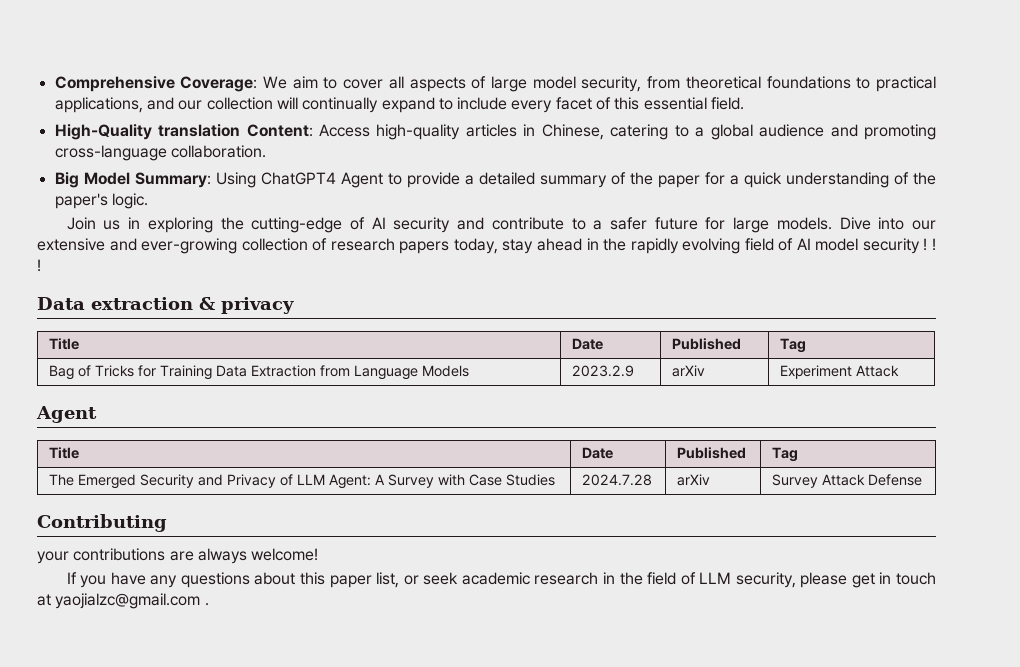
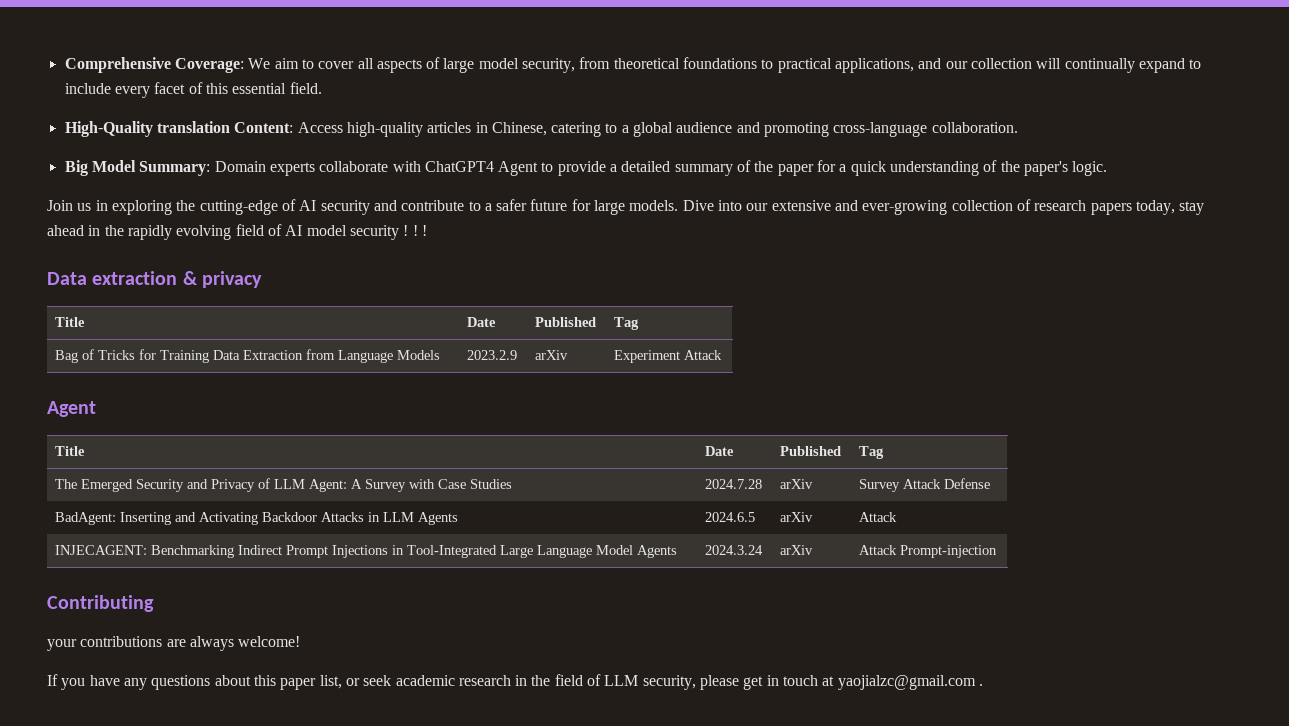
[215,172,256,188] Using -> [214,161,421,176] Domain experts collaborate with
(923, 480) none -> [55,512,459,525] [705,512,756,522] [780,512,814,522] [859,512,898,522] [55,545,678,558] [705,545,764,555] [780,545,814,555] [859,545,998,558] // BadAgent: Inserting and Activating Backdoor Attacks in LLM Agents | 2024.6.5 | arXiv | Attack // INJECAGENT: Benchmarking Indirect Prompt Injections in Tool-Integrated Large Language Model Agents | 2024.3.24 | arXiv | Attack Prompt-injection

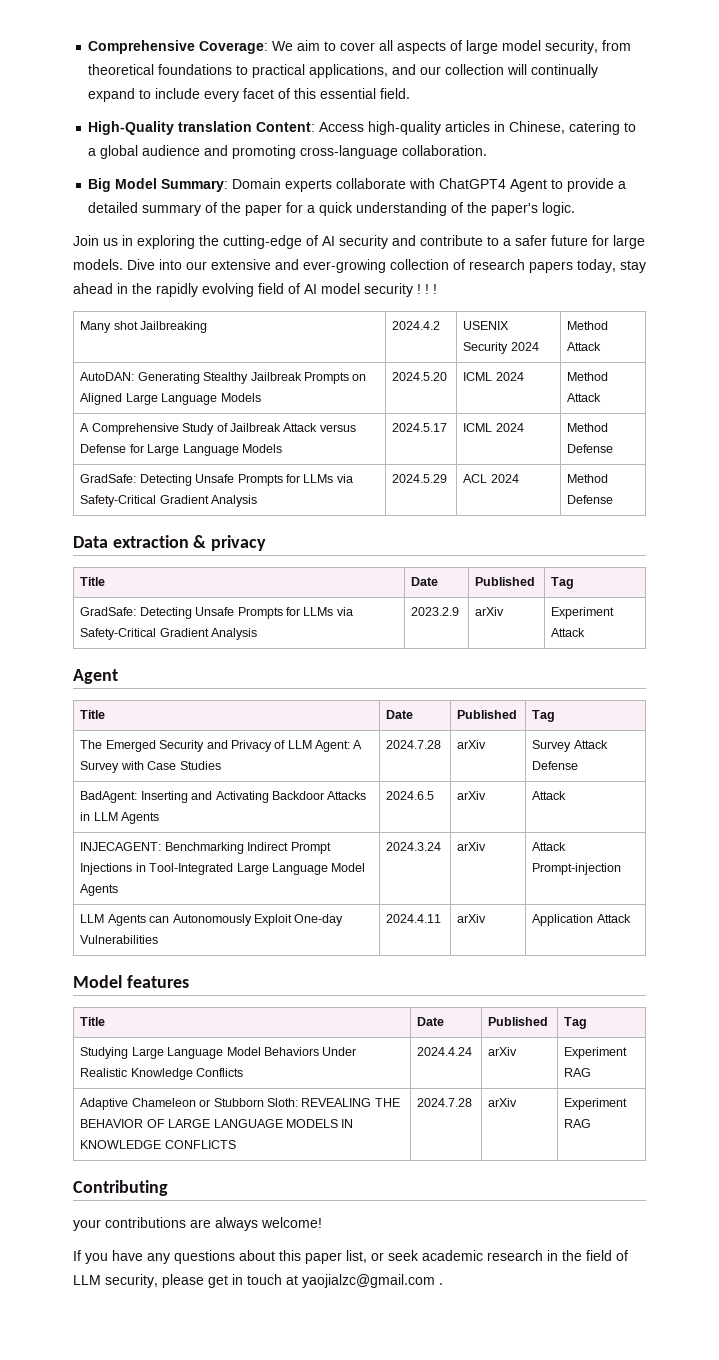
(427, 230) none -> [80,321,208,333] [392,321,441,330] [463,321,510,330] [463,342,539,354] [567,321,609,330] [567,342,602,351] [80,372,367,384] [80,393,261,405] [392,372,448,381] [463,372,524,381] [567,372,609,381] [567,393,602,402] [80,423,356,435] [80,444,282,456] [392,423,448,432] [463,423,524,432] [567,423,609,432] [567,444,614,453] [80,474,353,486] [80,495,258,507] [392,474,448,483] [463,474,519,483] [567,474,609,483] [567,495,614,504] // Many shot Jailbreaking | 2024.4.2 | USENIX Security 2024 | Method Attack // AutoDAN: Generating Stealthy Jailbreak Prompts on Aligned Large Language Models | 2024.5.20 | ICML 2024 | Method Attack // A Comprehensive Study of Jailbreak Attack versus Defense for Large Language Models | 2024.5.17 | ICML 2024 | Method Defense // GradSafe: Detecting Unsafe Prompts for LLMs via Safety-Critical Gradient Analysis | 2024.5.29 | ACL 2024 | Method Defense
[55,349,441,363] Bag of Tricks for Training Data Extraction from Language Models -> [80,607,353,619] [80,628,258,640] GradSafe: Detecting Unsafe Prompts for LLMs via Safety-Critical Gradient Analysis
(998, 551) none -> [80,914,344,926] [80,935,159,944] [386,914,442,923] [457,914,487,923] [532,914,631,926] [73,975,189,988] [80,1017,106,1026] [417,1017,445,1026] [488,1017,549,1026] [564,1017,588,1029] [80,1047,357,1059] [80,1068,244,1080] [417,1047,473,1056] [488,1047,518,1056] [564,1047,628,1059] [564,1068,592,1077] [80,1098,400,1110] [80,1119,354,1128] [80,1140,236,1149] [417,1098,473,1107] [488,1098,518,1107] [564,1098,628,1110] [564,1119,592,1128] // LLM Agents can Autonomously Exploit One-day Vulnerabilities | 2024.4.11 | arXiv | Application Attack // Model features // Title | Date | Published | Tag // Studying Large Language Model Behaviors Under Realistic Knowledge Conflicts | 2024.4.24 | arXiv | Experiment RAG // Adaptive Chameleon or Stubborn Sloth: REVEALING THE BEHAVIOR OF LARGE LANGUAGE MODELS IN KNOWLEDGE CONFLICTS | 2024.7.28 | arXiv | Experiment RAG

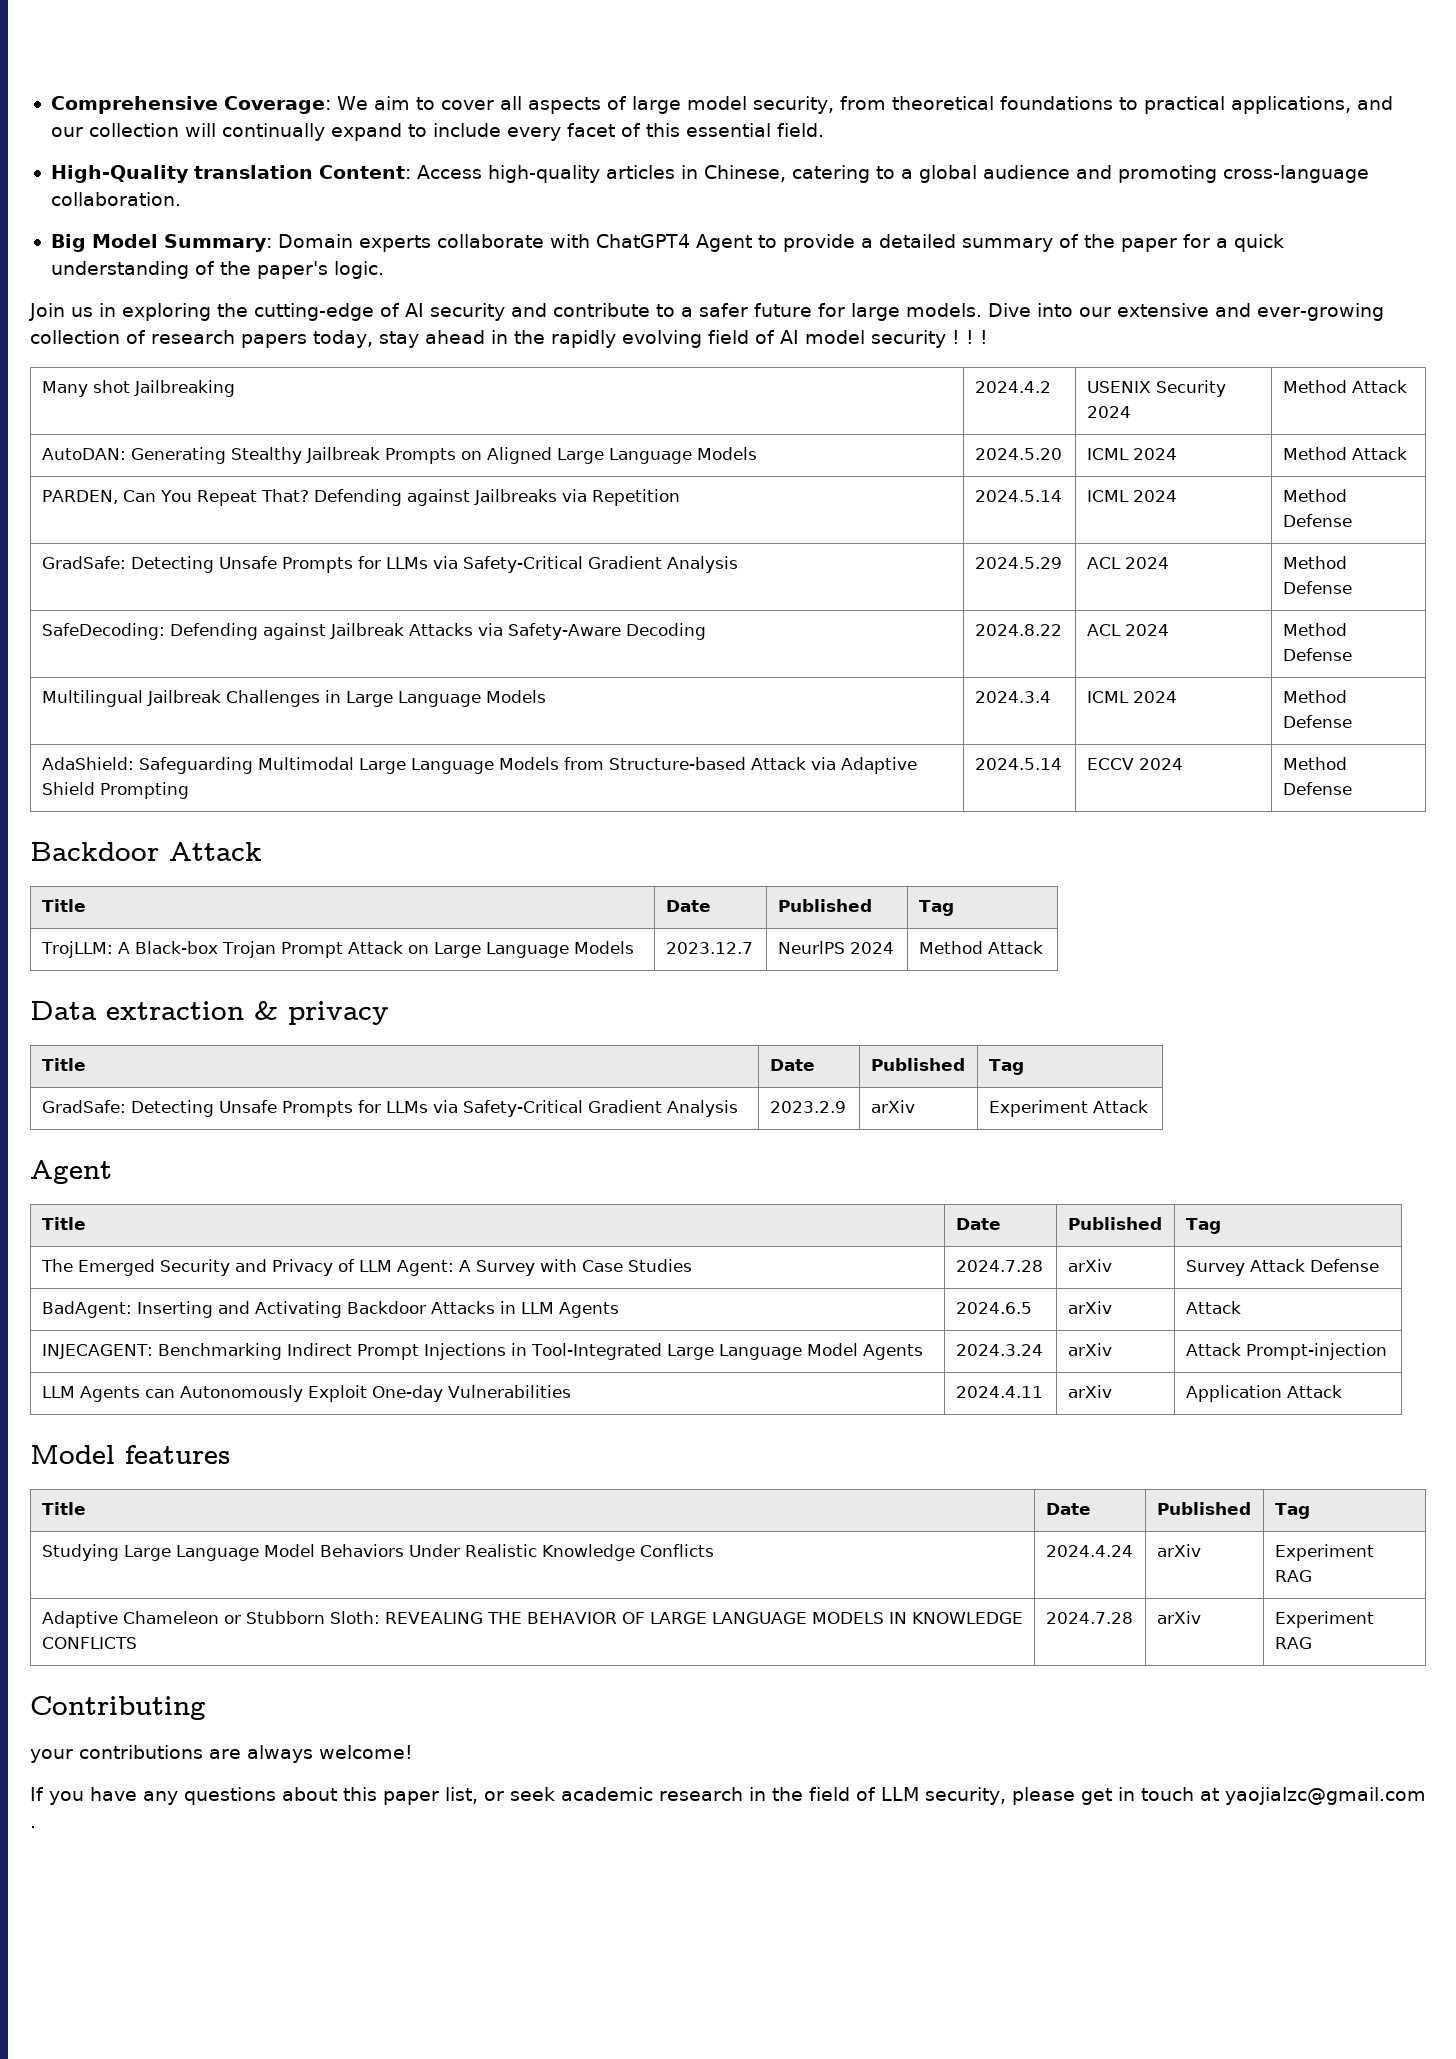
[80,423,356,435] [80,444,282,456] [392,423,448,432] A Comprehensive Study of Jailbreak Attack versus Defense for Large Language Models | 2024.5.17 -> [41,489,680,506] [974,490,1062,502] PARDEN, Can You Repeat That? Defending against Jailbreaks via Repetition | 2024.5.14
(614, 499) none -> [41,623,706,640] [974,624,1062,636] [1086,624,1169,636] [1282,623,1347,636] [1282,648,1352,661] [41,690,546,707] [974,691,1051,703] [1086,691,1177,703] [1282,690,1347,703] [1282,715,1352,728] [41,757,917,774] [41,782,189,799] [974,758,1062,770] [1086,758,1183,770] [1282,757,1347,770] [1282,782,1352,795] [30,842,262,861] [41,899,86,912] [665,900,711,912] [777,899,872,912] [918,900,954,916] [40,941,634,958] [665,942,753,954] [777,941,894,954] [918,941,1043,954] // SafeDecoding: Defending against Jailbreak Attacks via Safety-Aware Decoding | 2024.8.22 | ACL 2024 | Method Defense // Multilingual Jailbreak Challenges in Large Language Models | 2024.3.4 | ICML 2024 | Method Defense // AdaShield: Safeguarding Multimodal Large Language Models from Structure-based Attack via Adaptive Shield Prompting | 2024.5.14 | ECCV 2024 | Method Defense // Backdoor Attack // Title | Date | Published | Tag // TrojLLM: A Black-box Trojan Prompt Attack on Large Language Models | 2023.12.7 | NeurlPS 2024 | Method Attack

